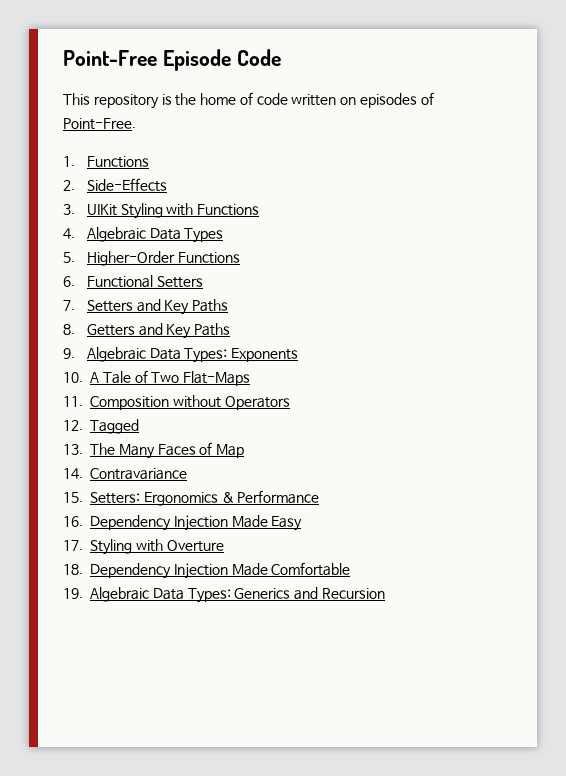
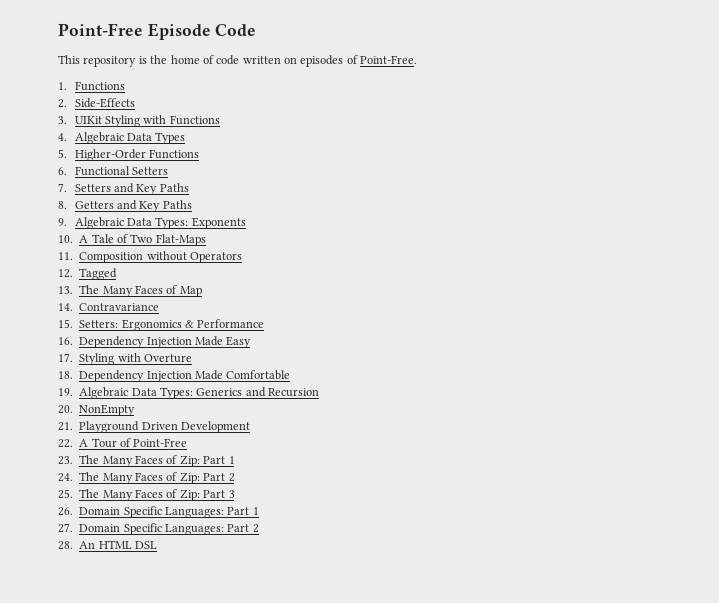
(385, 593) none -> [58,404,136,416] [58,421,250,433] [58,438,188,448] [58,455,235,467] [58,472,235,484] [58,489,235,501] [58,506,259,518] [58,523,259,535] [58,540,157,550] // 20. NonEmpty // 21. Playground Driven Development // 22. A Tour of Point-Free // 23. The Many Faces of Zip: Part 1 // 24. The Many Faces of Zip: Part 2 // 25. The Many Faces of Zip: Part 3 // 26. Domain Specific Languages: Part 1 // 27. Domain Specific Languages: Part 2 // 28. An HTML DSL

